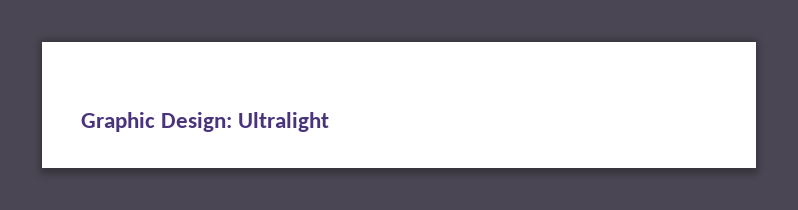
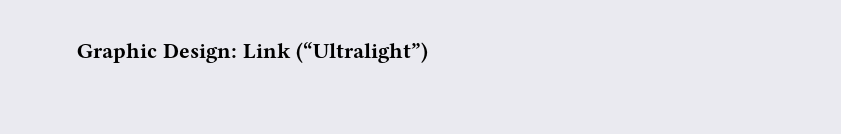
[238,112,330,132] Ultralight -> [243,42,428,63] Link (“Ultralight”)

